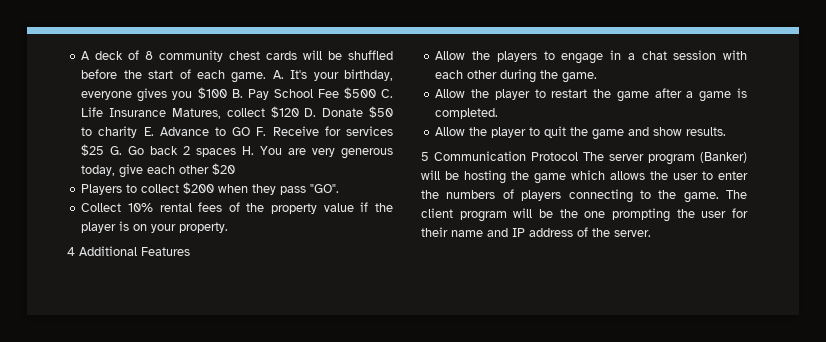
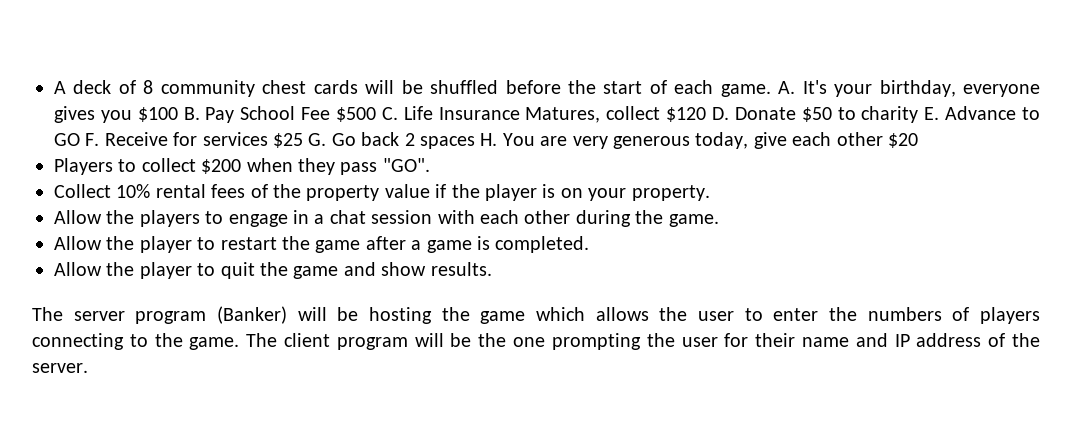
[67,246,190,256] // 4 Additional Features -> (710, 193) none
[421,151,578,161] 5 Communication Protocol -> (492, 269) none

